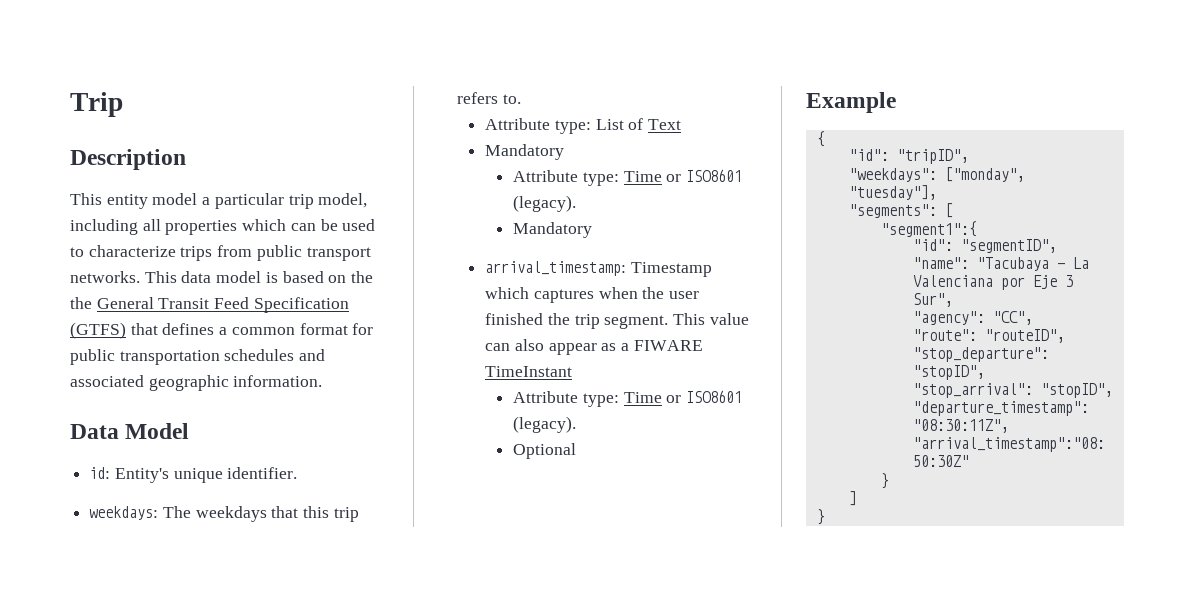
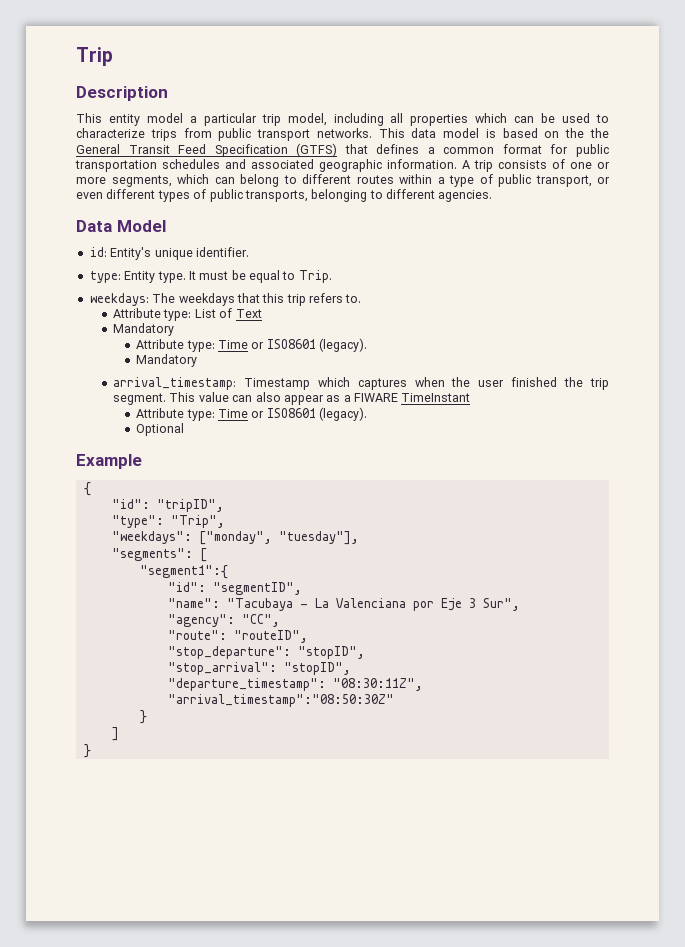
(323, 381) none -> [462,159,610,172] [76,174,610,187] [76,189,493,202] A trip consists of one or more segments, which can belong to different routes within a type of public transport, or even different types of public transports, belonging to different agencies.
(298, 473) none -> [89,270,332,283] // type: Entity type. It must be equal to Trip.
(969, 156) none -> [111,515,225,528] // "type": "Trip",

